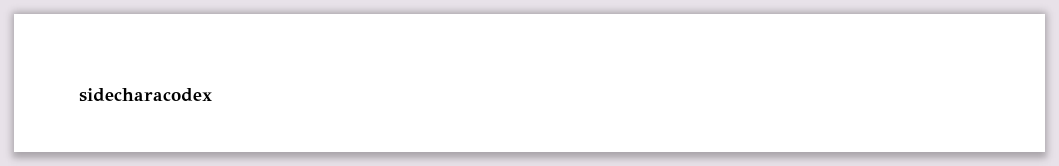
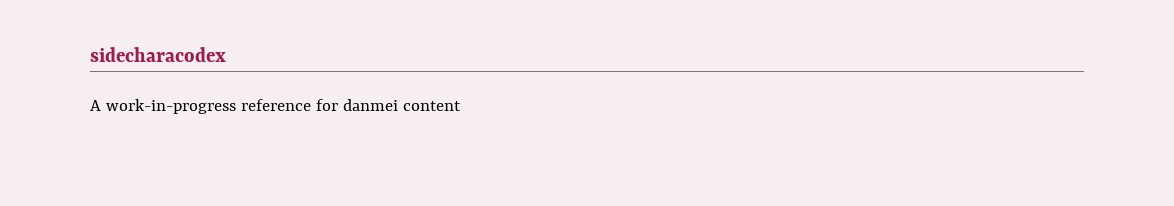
(212, 95) none -> [90,99,461,114] // A work-in-progress reference for danmei content

